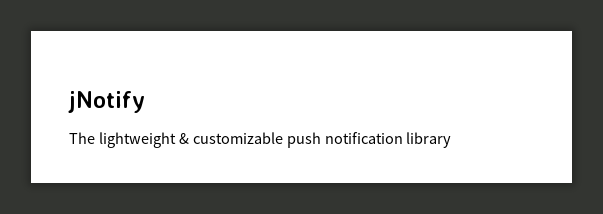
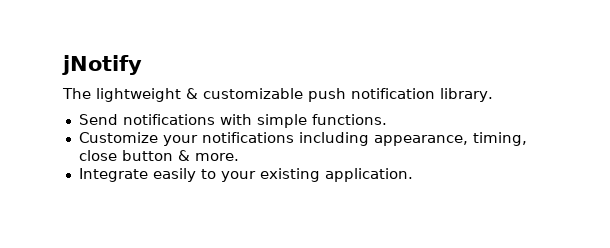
[406,132,452,148] library -> [440,88,493,102] [78,114,387,128] [78,132,527,146] [78,150,239,161] [78,168,413,182] library. // Send notifications with simple functions. // Customize your notifications including appearance, timing, close button & more. // Integrate easily to your existing application.

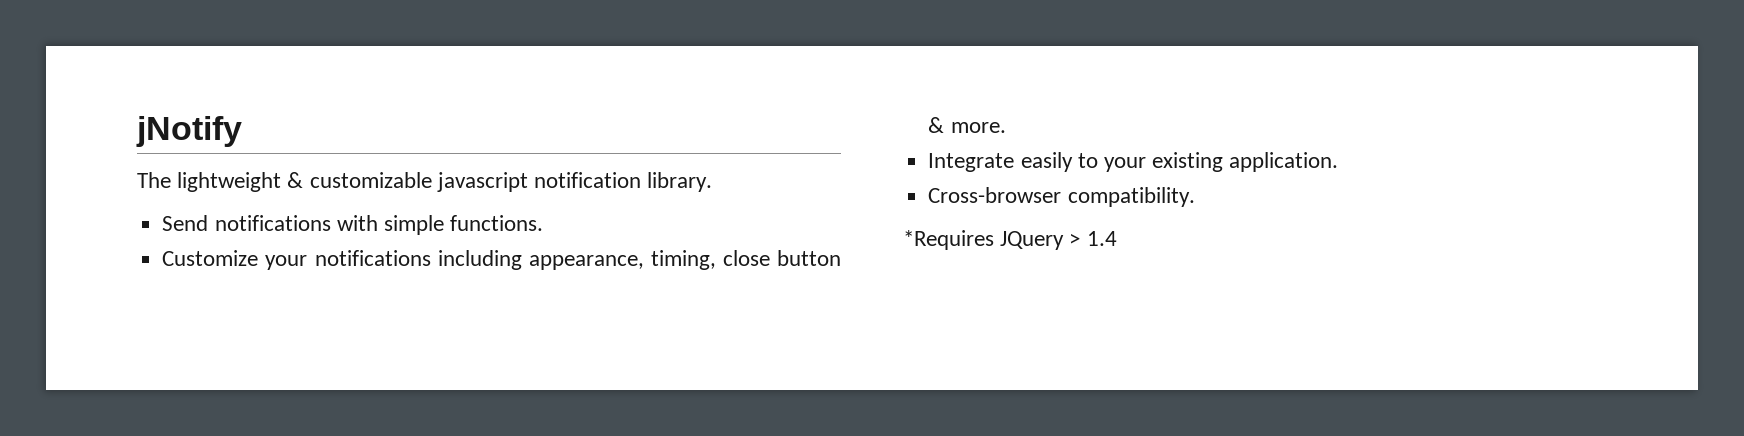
[308,88,346,102] push -> [436,172,528,192] javascript
(413, 175) none -> [928,187,1195,207] [903,230,1117,250] // Cross-browser compatibility. // *Requires JQuery > 1.4

